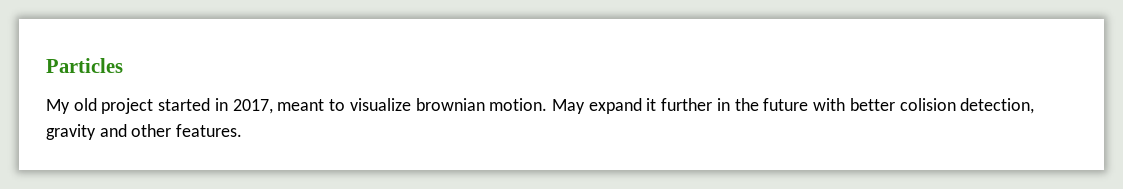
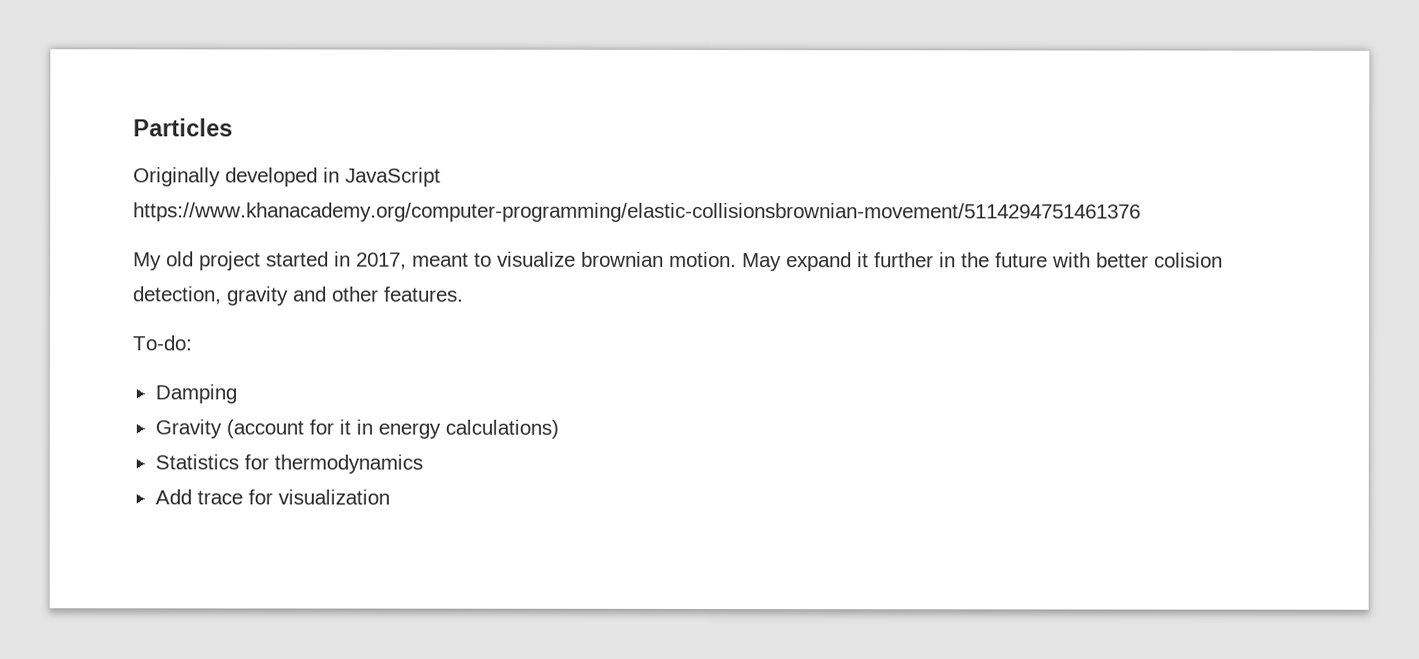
(123, 65) none -> [133,167,441,187] [133,202,1141,223] // Originally developed in JavaScript https://www.khanacademy.org/computer-programming/elastic-collisionsbrownian-movement/5114294751461376
(243, 130) none -> [132,335,192,351] [154,384,237,404] [154,419,559,439] [154,454,423,474] [154,489,390,505] // To-do: // Damping // Gravity (account for it in energy calculations) // Statistics for thermodynamics // Add trace for visualization

